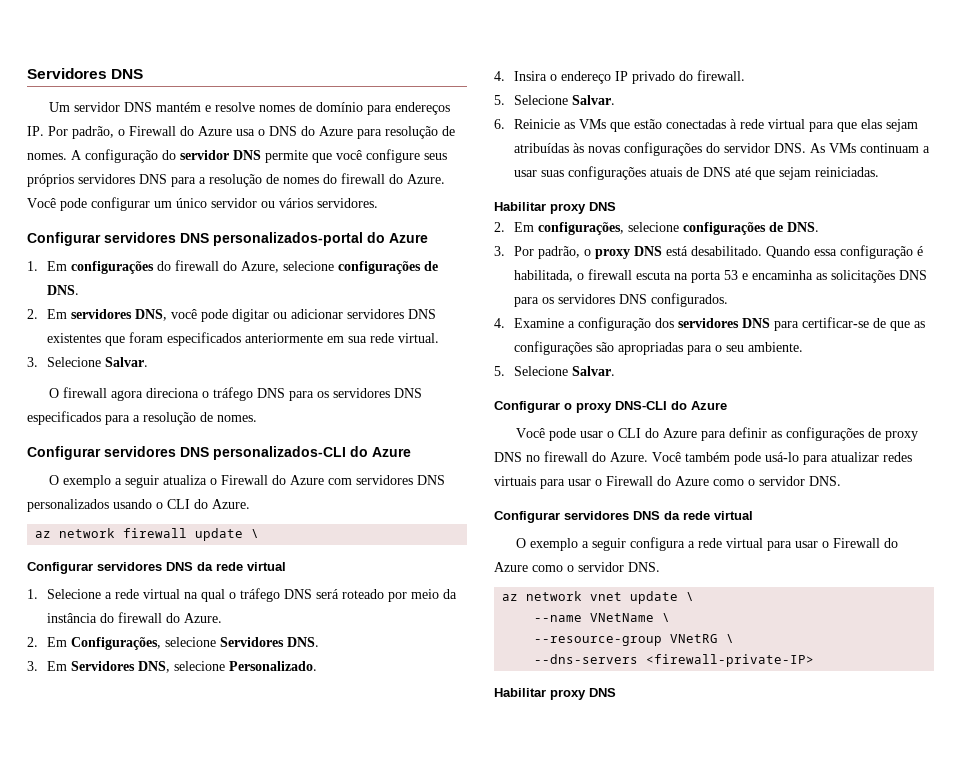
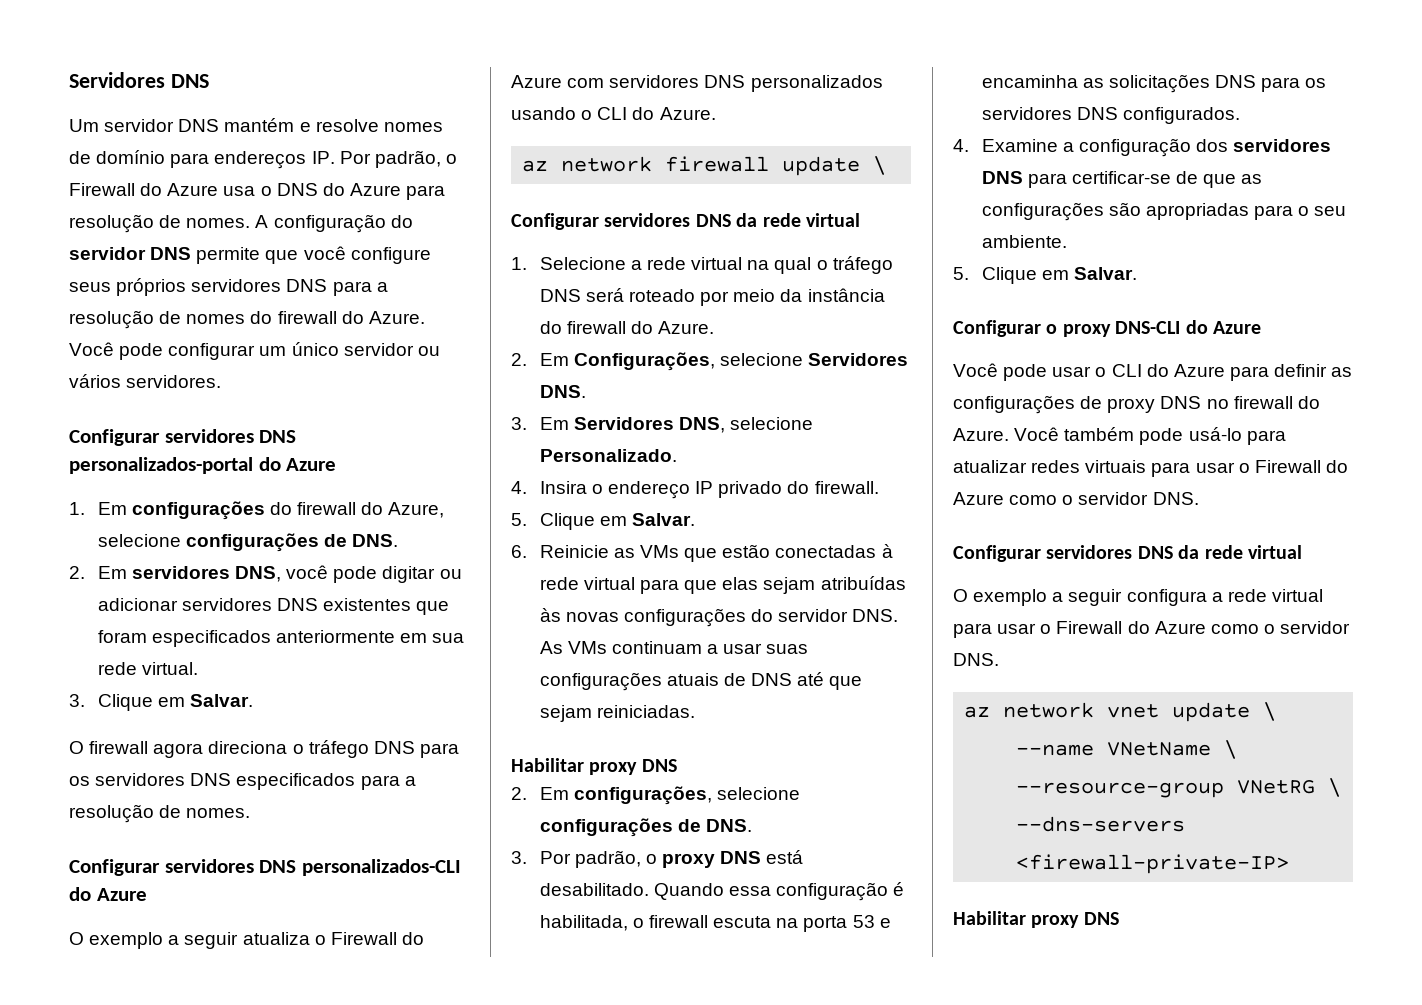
[47,357,102,367] Selecione -> [97,694,185,711] Clique em
[514,95,569,105] Selecione -> [539,513,627,530] Clique em
[514,366,569,376] Selecione -> [981,267,1069,284] Clique em

